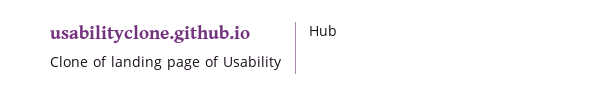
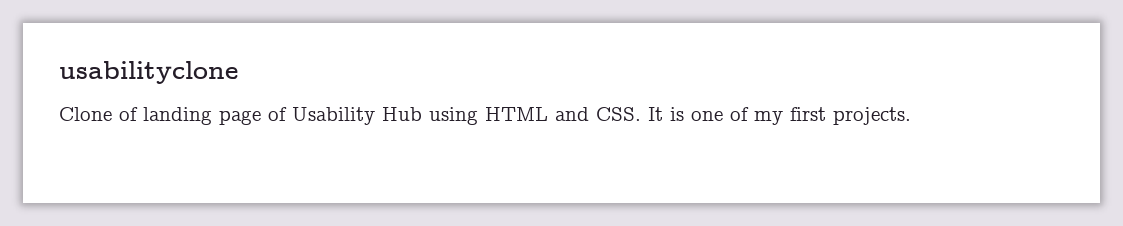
[50,25,250,43] usabilityclone.github.io -> [59,61,238,84] usabilityclone
(337, 30) none -> [429,107,911,125] using HTML and CSS. It is one of my first projects.

